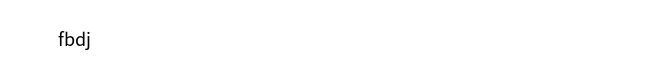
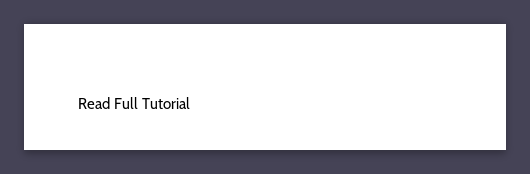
[58,31,91,50] fbdj -> [78,97,191,109] Read Full Tutorial

